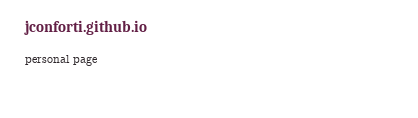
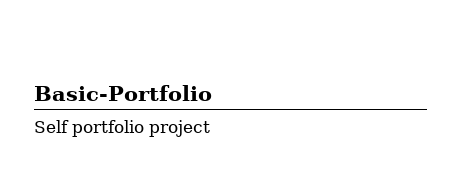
[24,20,147,35] [25,55,97,66] jconforti.github.io // personal page -> [34,85,212,101] [34,120,210,137] Basic-Portfolio // Self portfolio project

